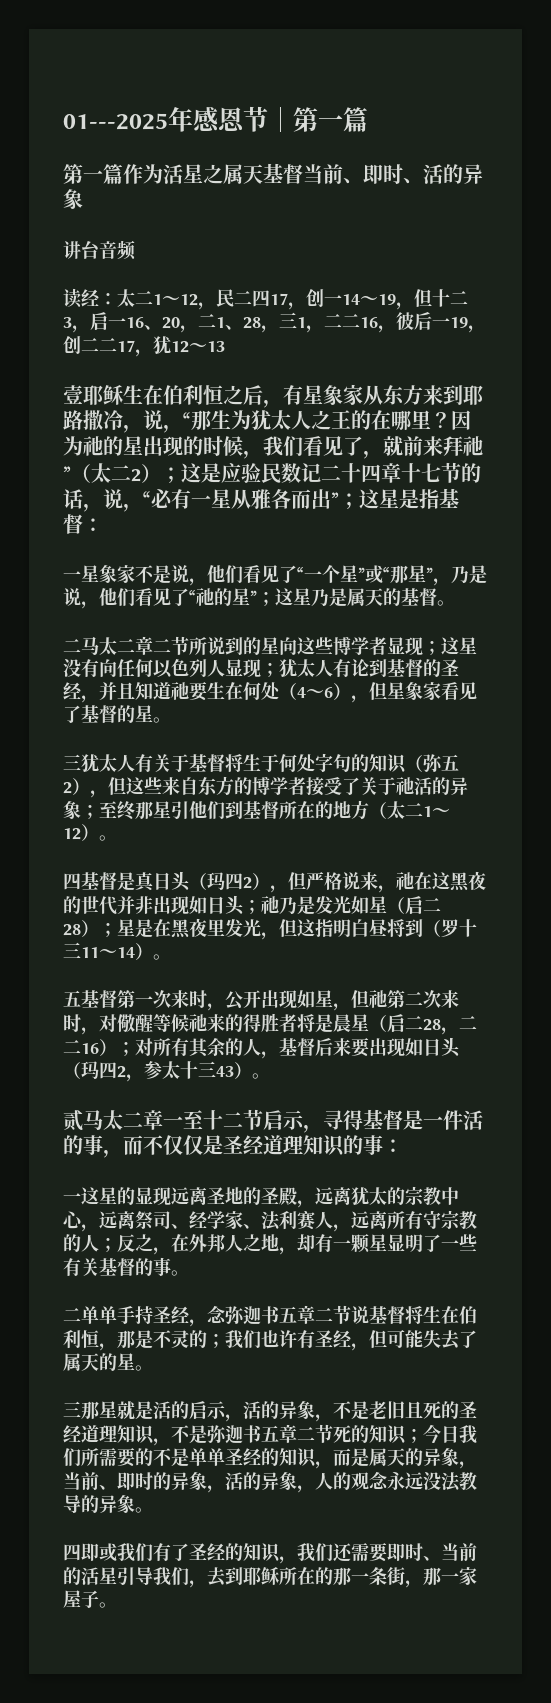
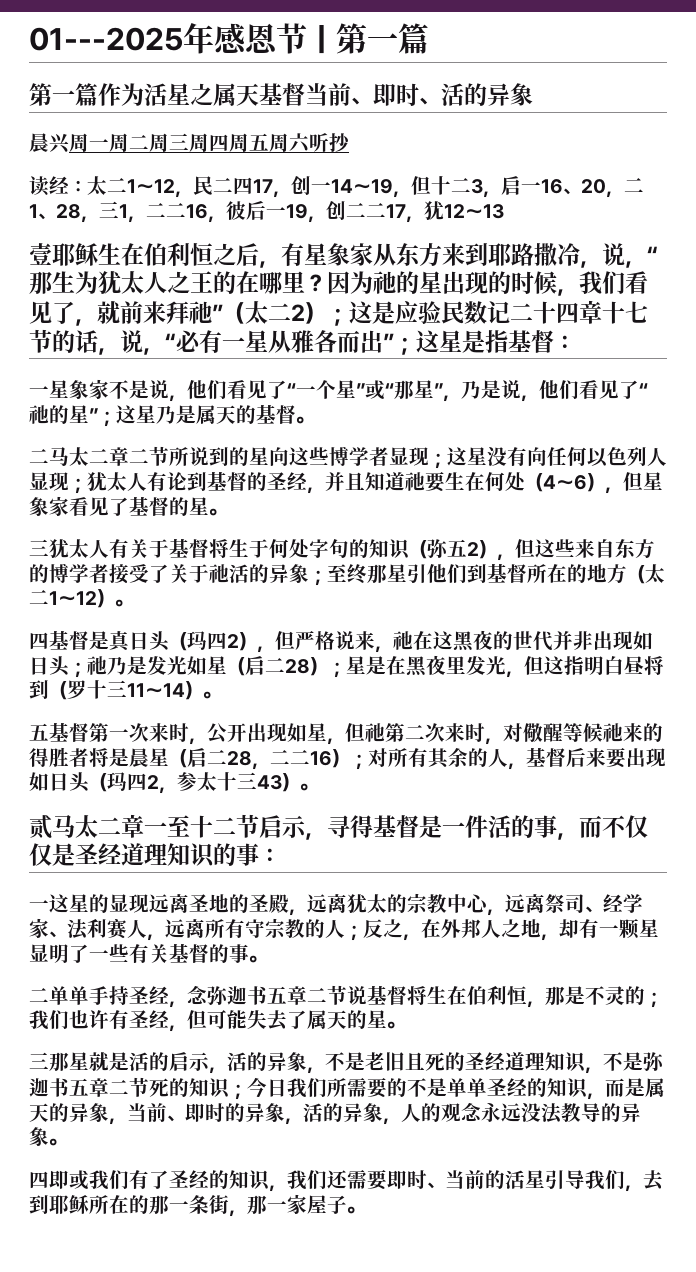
[63,240,136,260] 讲台音频 -> [29,133,351,154] 晨兴周一周二周三周四周五周六听抄

